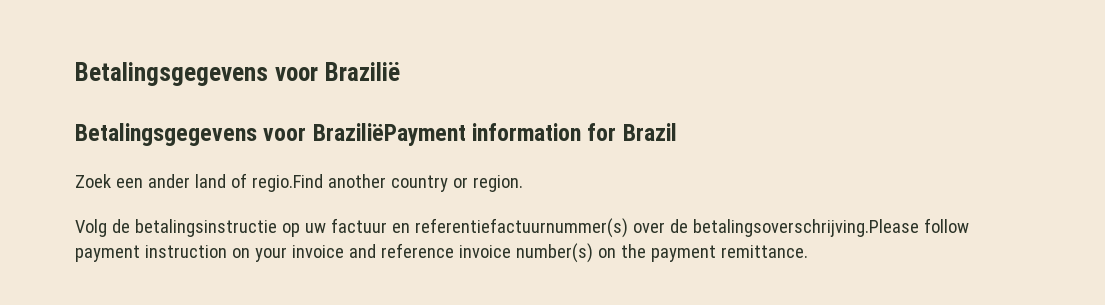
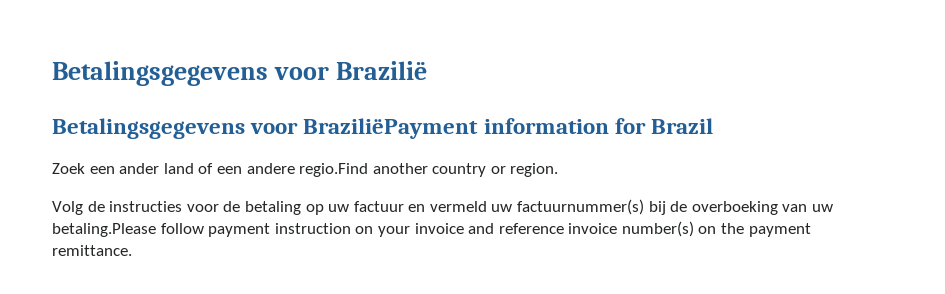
(247, 180) none -> [216,163,295,174] een andere
[134,218,919,238] betalingsinstructie op uw factuur en referentiefactuurnummer(s) over de betalingsoverschrijving.Please -> [109,199,834,215] [52,223,156,237] instructies voor de betaling op uw factuur en vermeld uw factuurnummer(s) bij de overboeking van uw betaling.Please

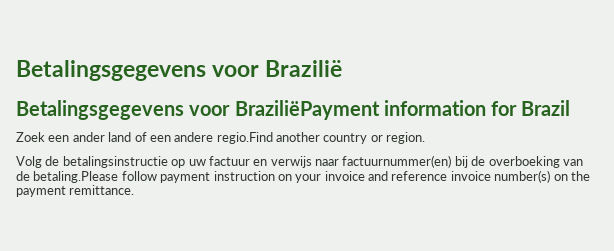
[109,201,301,215] instructies voor de betaling -> [62,156,168,168] betalingsinstructie
[429,199,645,215] vermeld uw factuurnummer(s) -> [270,155,452,168] verwijs naar factuurnummer(en)
[812,204,834,212] uw -> [16,171,30,181] de

